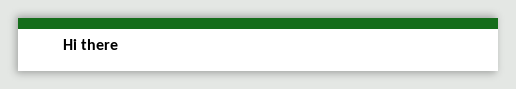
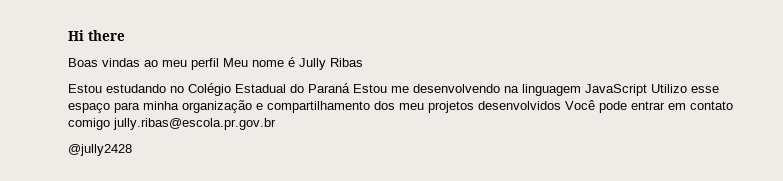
(119, 44) none -> [68,57,363,70] [68,83,719,96] [68,100,733,113] [68,118,276,130] [68,144,132,156] // Boas vindas ao meu perfil Meu nome é Jully Ribas // Estou estudando no Colégio Estadual do Paraná Estou me desenvolvendo na linguagem JavaScript Utilizo esse espaço para minha organização e compartilhamento dos meu projetos desenvolvidos Você pode entrar em contato comigo jully.ribas@escola.pr.gov.br // @jully2428

